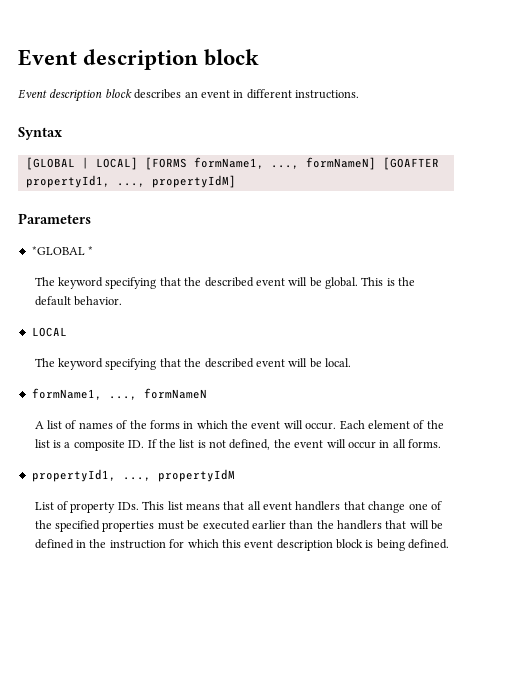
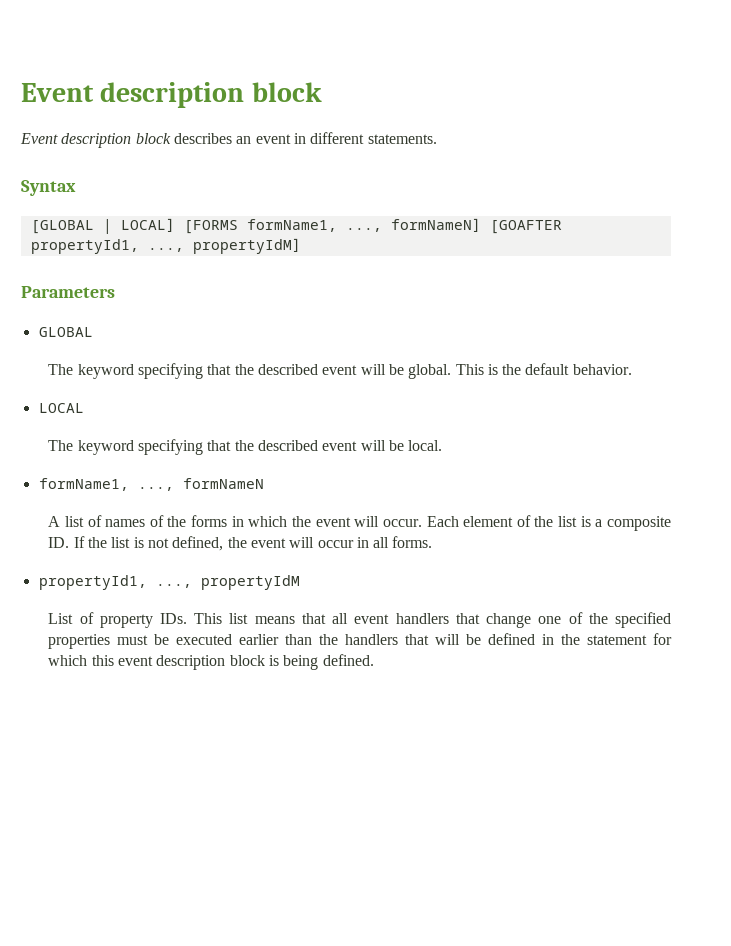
[295,90,359,99] instructions. -> [367,134,437,144] statements.
[31,246,94,255] *GLOBAL * -> [38,327,93,337] GLOBAL
[109,540,166,549] instruction -> [587,635,648,645] statement

